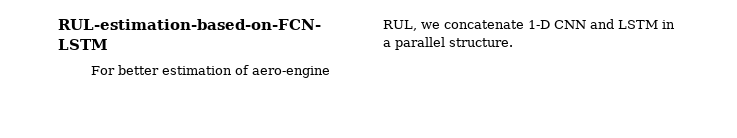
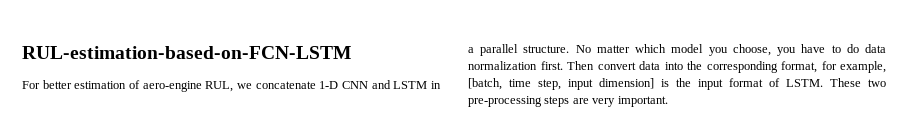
(513, 42) none -> [575,44,886,56] [468,61,886,73] [468,78,886,90] [468,96,668,107] No matter which model you choose, you have to do data normalization first. Then convert data into the corresponding format, for example, [batch, time step, input dimension] is the input format of LSTM. These two pre-processing steps are very important.

